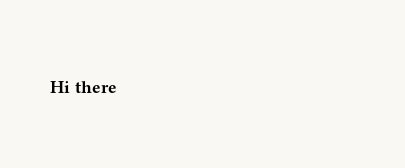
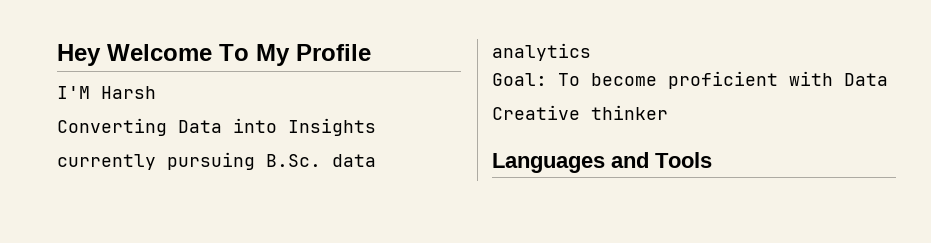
[50,81,117,93] Hi there -> [57,44,371,66] [57,86,156,99] [57,118,376,136] [57,152,376,170] [492,43,591,61] [492,71,888,89] [492,105,668,120] [492,152,712,173] Hey Welcome To My Profile // I'M Harsh // Converting Data into Insights // currently pursuing B.Sc. data analytics // Goal: To become proficient with Data // Creative thinker // Languages and Tools

